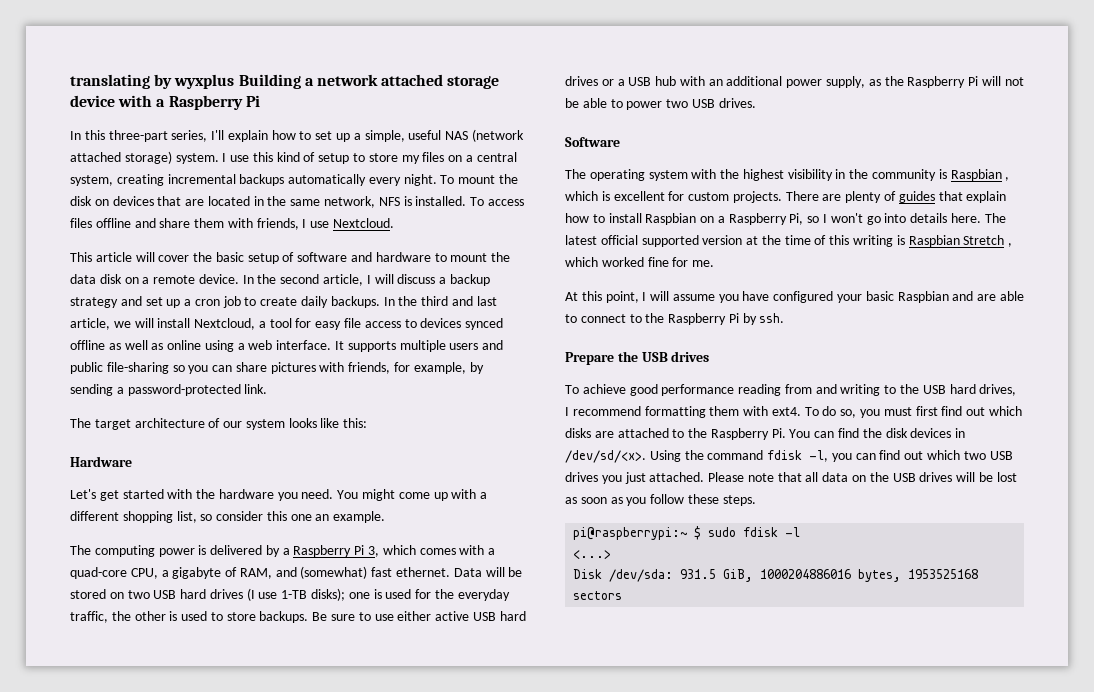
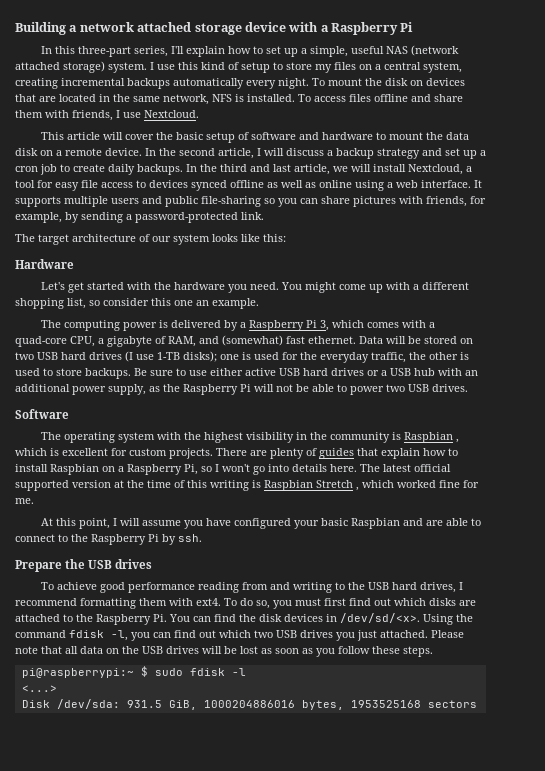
[70,74,235,89] translating by wyxplus -> (15, 28) none

